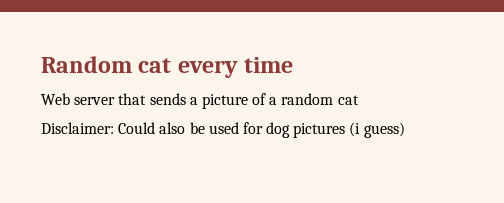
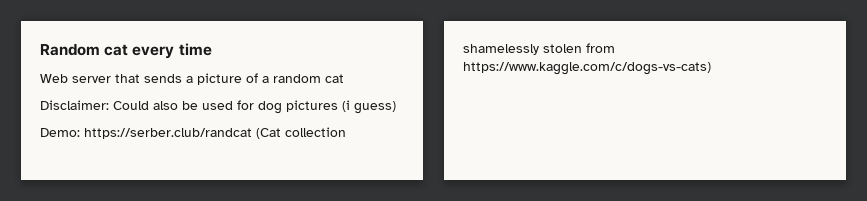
(405, 130) none -> [40,127,346,139] [463,43,615,55] [463,62,711,75] // Demo: https://serber.club/randcat (Cat collection shamelessly stolen from https://www.kaggle.com/c/dogs-vs-cats)

